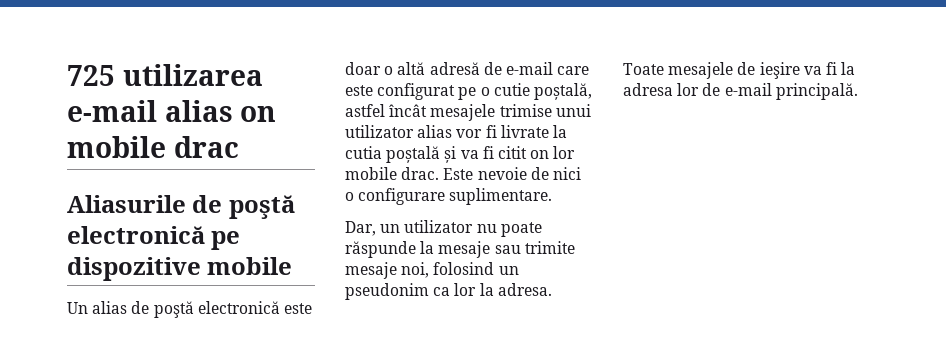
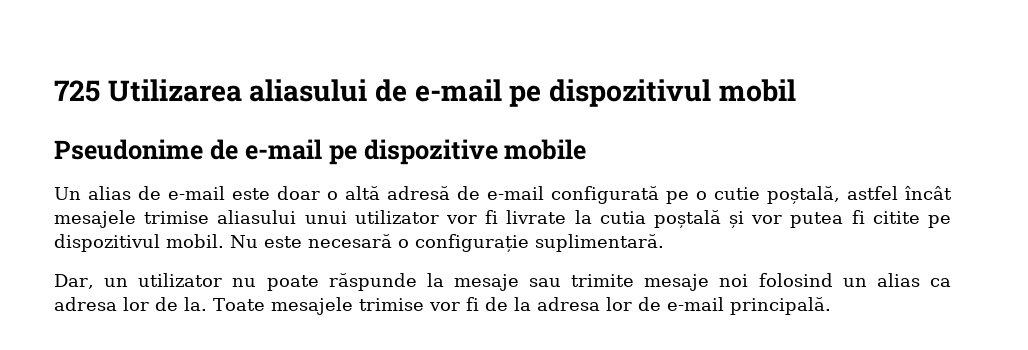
[122,64,263,86] [67,100,277,122] [67,136,239,158] [67,195,295,219] [67,226,205,244] utilizarea e-mail alias on mobile drac // Aliasurile de poştă electronică -> [107,79,796,107] [54,139,322,160] Utilizarea aliasului de e-mail pe dispozitivul mobil // Pseudonime de e-mail
[153,301,280,318] poştă electronică -> [168,186,225,200] e-mail
[557,66,590,75] [345,83,456,100] care este configurat -> [551,186,659,204] configurată
(552, 110) none -> [217,210,297,224] aliasului
[417,125,453,138] alias -> (439, 217) none
[460,146,576,159] [345,167,581,180] [345,188,553,205] va fi citit on lor mobile drac. Este nevoie de nici o configurare suplimentare. -> [751,210,951,228] [54,234,664,253] vor putea fi citite pe dispozitivul mobil. Nu este necesară o configurație suplimentară.
[401,262,430,278] noi, -> [719,274,749,287] noi
[345,283,552,300] [623,62,837,79] pseudonim ca lor la adresa. Toate mesajele de ieşire va fi -> [876,273,951,287] [54,297,508,315] alias ca adresa lor de la. Toate mesajele trimise vor fi de

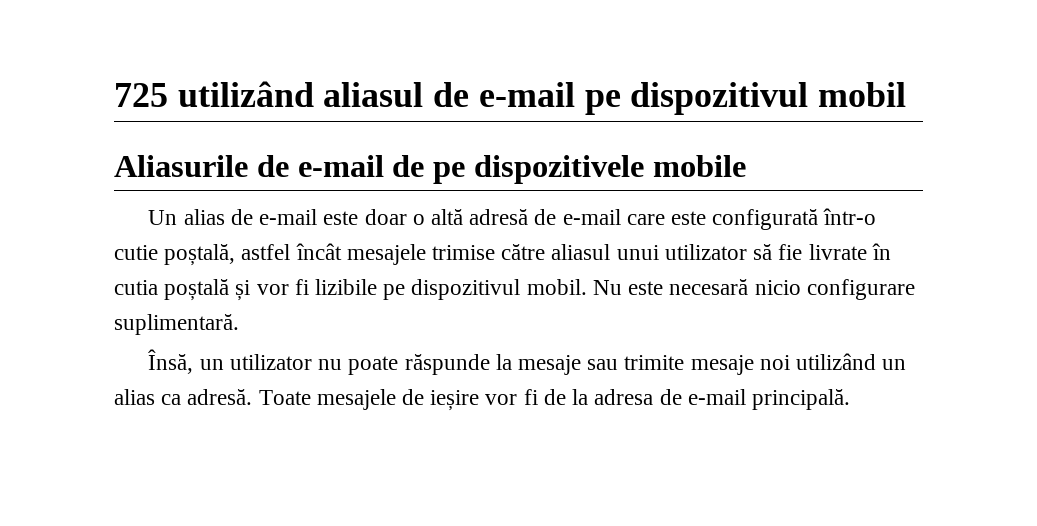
[107,79,368,102] Utilizarea aliasului -> [177,81,424,107] utilizând aliasul
[54,139,498,165] Pseudonime de e-mail pe dispozitive -> [114,155,644,184] Aliasurile de e-mail de pe dispozitivele
[551,186,707,204] configurată pe o -> [626,208,877,230] care este configurată într-o
[217,210,592,224] aliasului unui utilizator vor fi livrate la -> [501,243,891,260] către aliasul unui utilizator să fie livrate în
[790,210,920,228] putea fi citite -> [294,279,378,295] fi lizibile
[398,234,529,253] o configurație -> [754,279,915,300] nicio configurare
[54,274,94,289] Dar, -> [148,349,194,374] Însă,
[758,273,833,287] folosind -> [795,353,876,370] utilizând
[54,297,424,315] adresa lor de la. Toate mesajele trimise -> [187,389,480,411] adresă. Toate mesajele de ieșire
[605,297,632,311] lor -> (654, 397) none

